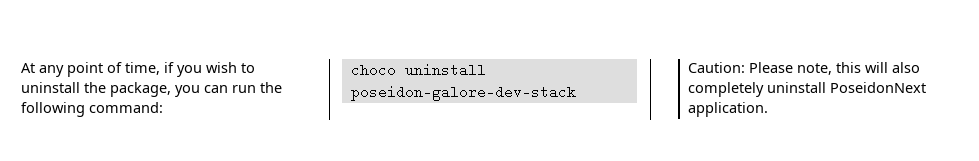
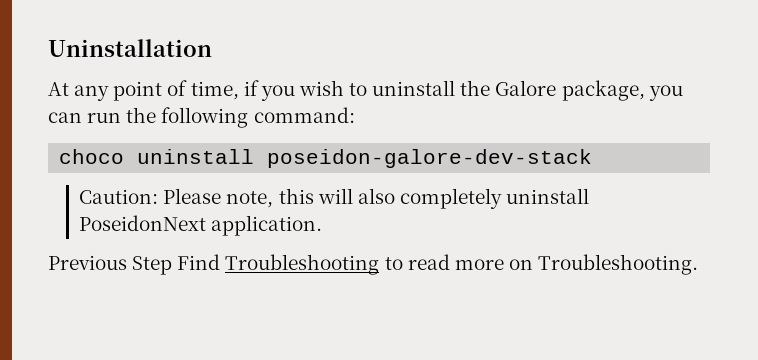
(21, 68) none -> [48,39,212,57] Uninstallation //
(106, 87) none -> [495,80,557,96] Galore
(769, 109) none -> [48,254,699,275] // Previous Step Find Troubleshooting to read more on Troubleshooting.

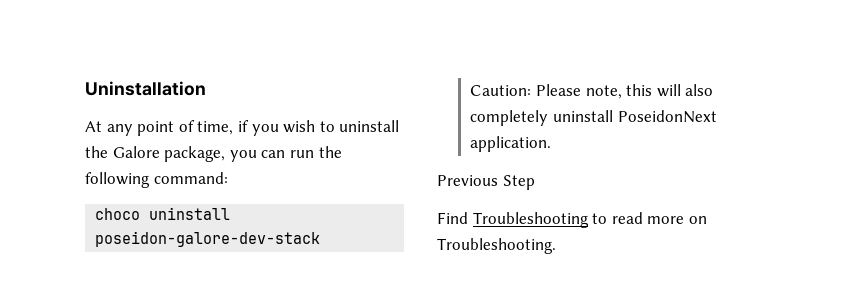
(173, 265) none -> (535, 182) //

